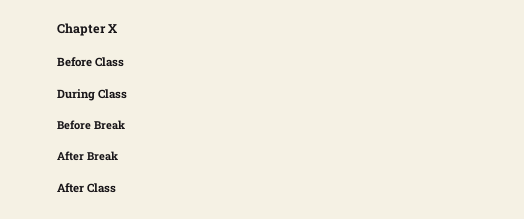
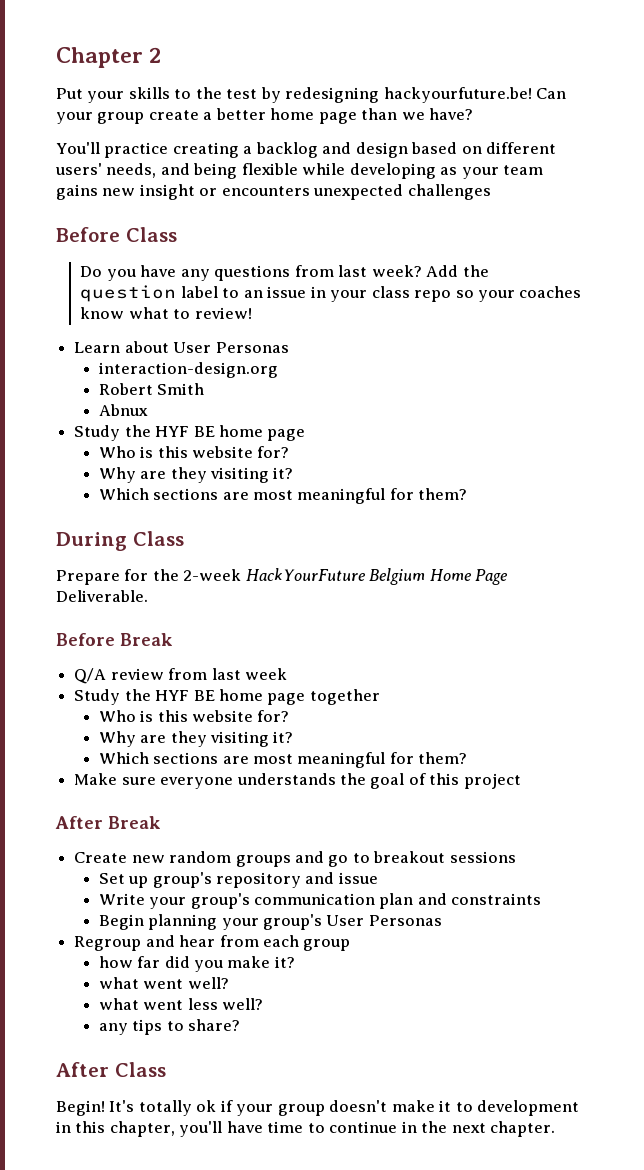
[108,24,118,33] [57,57,125,67] [57,89,128,101] [57,120,125,130] [57,151,118,161] [57,183,117,193] X // Before Class // During Class // Before Break // After Break // After Class -> [149,47,162,63] [56,87,567,103] [56,108,474,124] [56,142,557,158] [55,163,544,179] [56,184,491,200] [56,227,177,242] [80,265,489,281] [80,285,582,302] [80,307,252,319] [74,341,289,353] [98,362,278,378] [98,383,205,395] [98,404,148,416] [74,425,306,441] [98,446,290,458] [98,467,294,483] [98,488,468,504] [56,531,184,551] [56,568,509,585] [56,590,148,602] [56,633,173,646] [74,668,287,684] [74,689,380,705] [98,710,290,722] [98,731,294,747] [98,752,468,768] [74,773,521,789] [55,816,161,829] [74,851,516,867] [98,872,378,888] [98,893,542,909] [98,914,442,930] [74,935,351,951] [98,956,295,972] [98,977,229,989] [98,998,263,1010] [98,1019,240,1035] [56,1062,166,1077] [56,1100,580,1116] [56,1121,556,1137] 2 // Put your skills to the test by redesigning hackyourfuture.be! Can your group create a better home page than we have? // You'll practice creating a backlog and design based on different users' needs, and being flexible while developing as your team gains new insight or encounters unexpected challenges // Before Class // Do you have any questions from last week? Add the question label to an issue in your class repo so your coaches know what to review! // Learn about User Personas // interaction-design.org // Robert Smith // Abnux // Study the HYF BE home page // Who is this website for? // Why are they visiting it? // Which sections are most meaningful for them? // During Class // Prepare for the 2-week HackYourFuture Belgium Home Page Deliverable. // Before Break // Q/A review from last week // Study the HYF BE home page together // Who is this website for? // Why are they visiting it? // Which sections are most meaningful for them? // Make sure everyone understands the goal of this project // After Break // Create new random groups and go to breakout sessions // Set up group's repository and issue // Write your group's communication plan and constraints // Begin planning your group's User Personas // Regroup and hear from each group // how far did you make it? // what went well? // what went less well? // any tips to share? // After Class // Begin! It's totally ok if your group doesn't make it to development in this chapter, you'll have time to continue in the next chapter.

